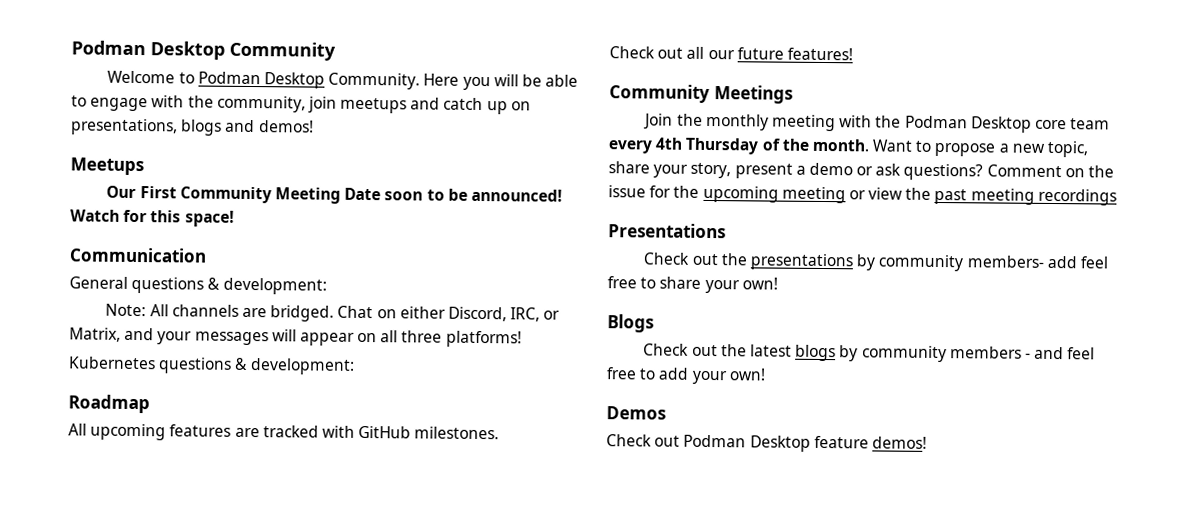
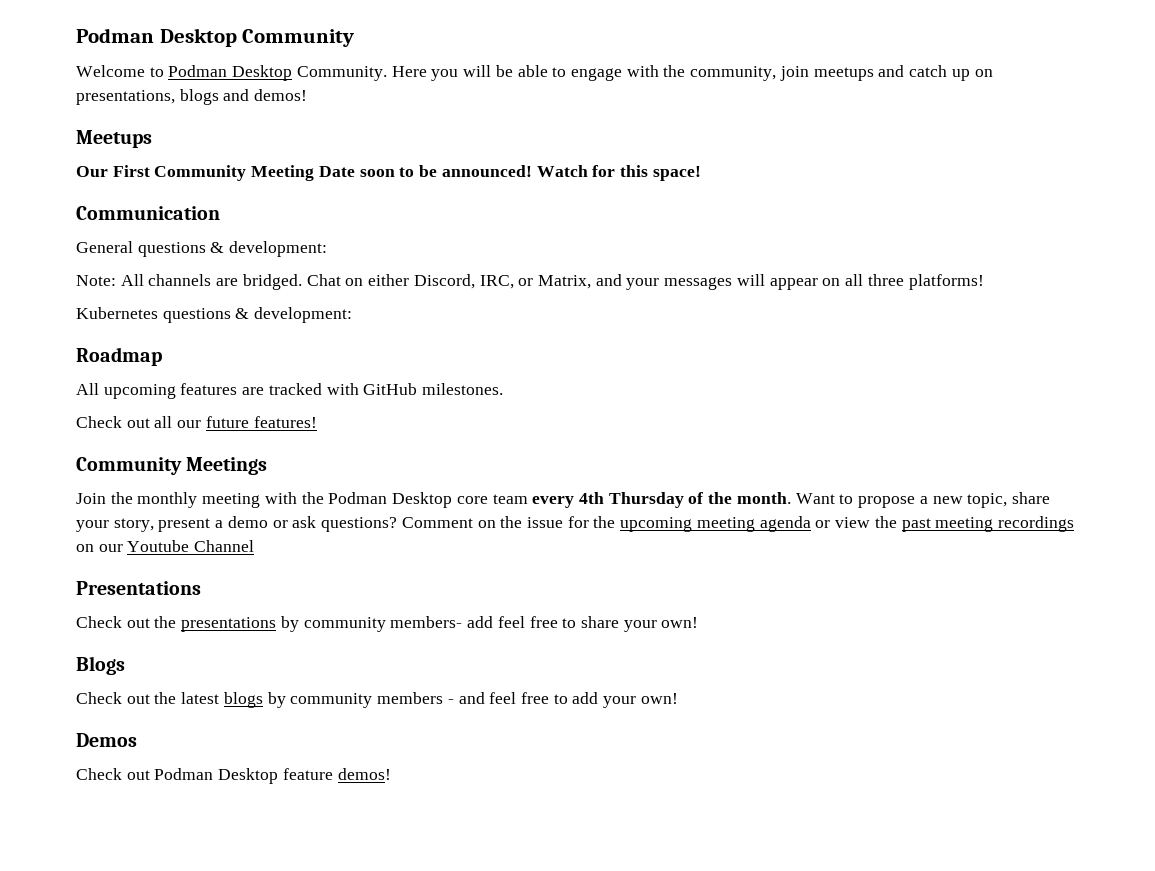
(846, 195) none -> [759,516,811,532] agenda
(1117, 197) none -> [76,540,255,552] on our Youtube Channel

